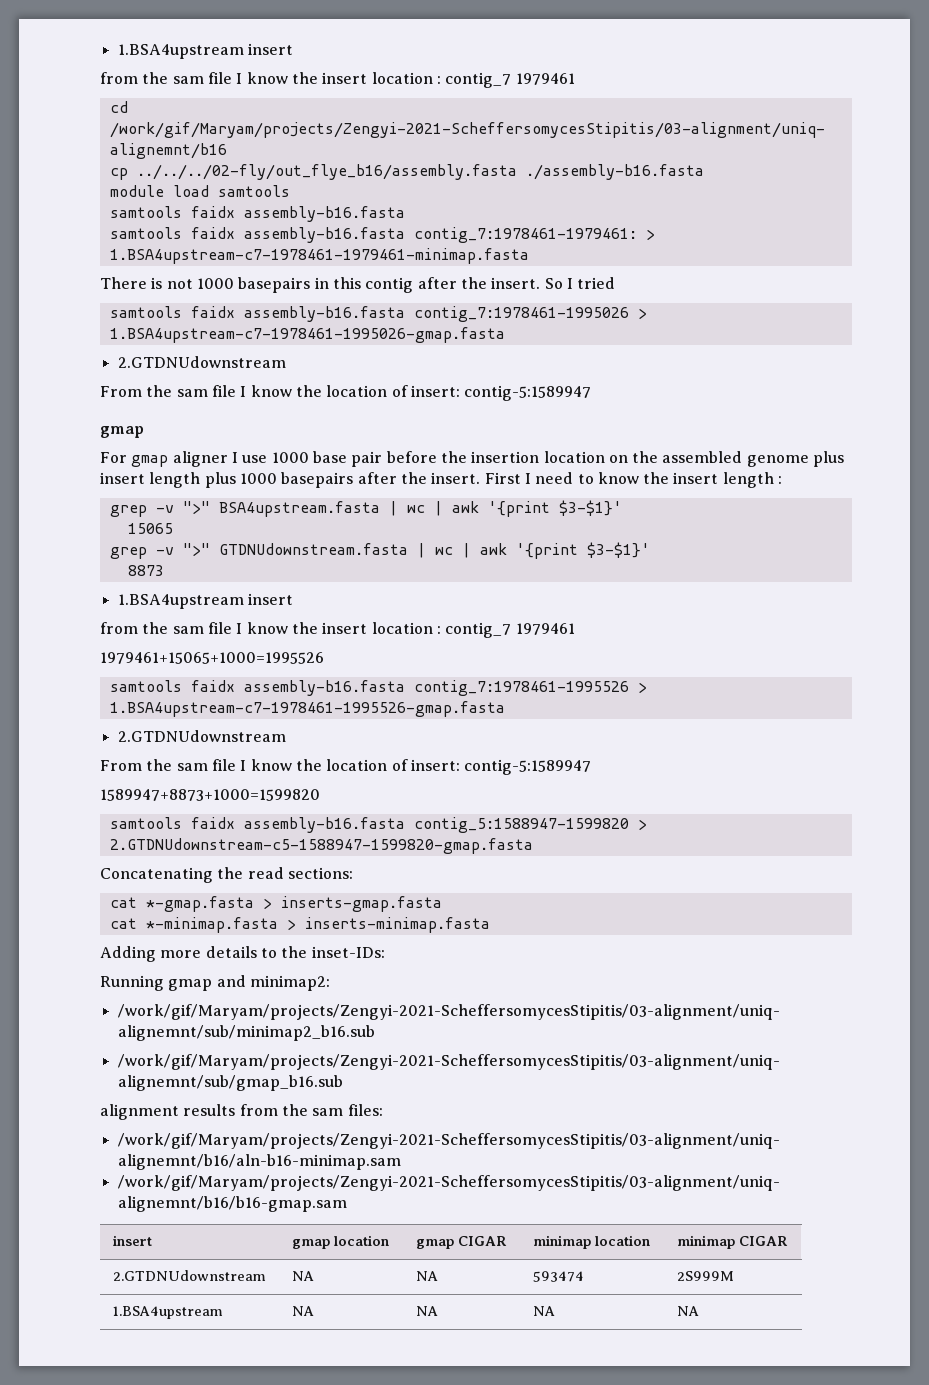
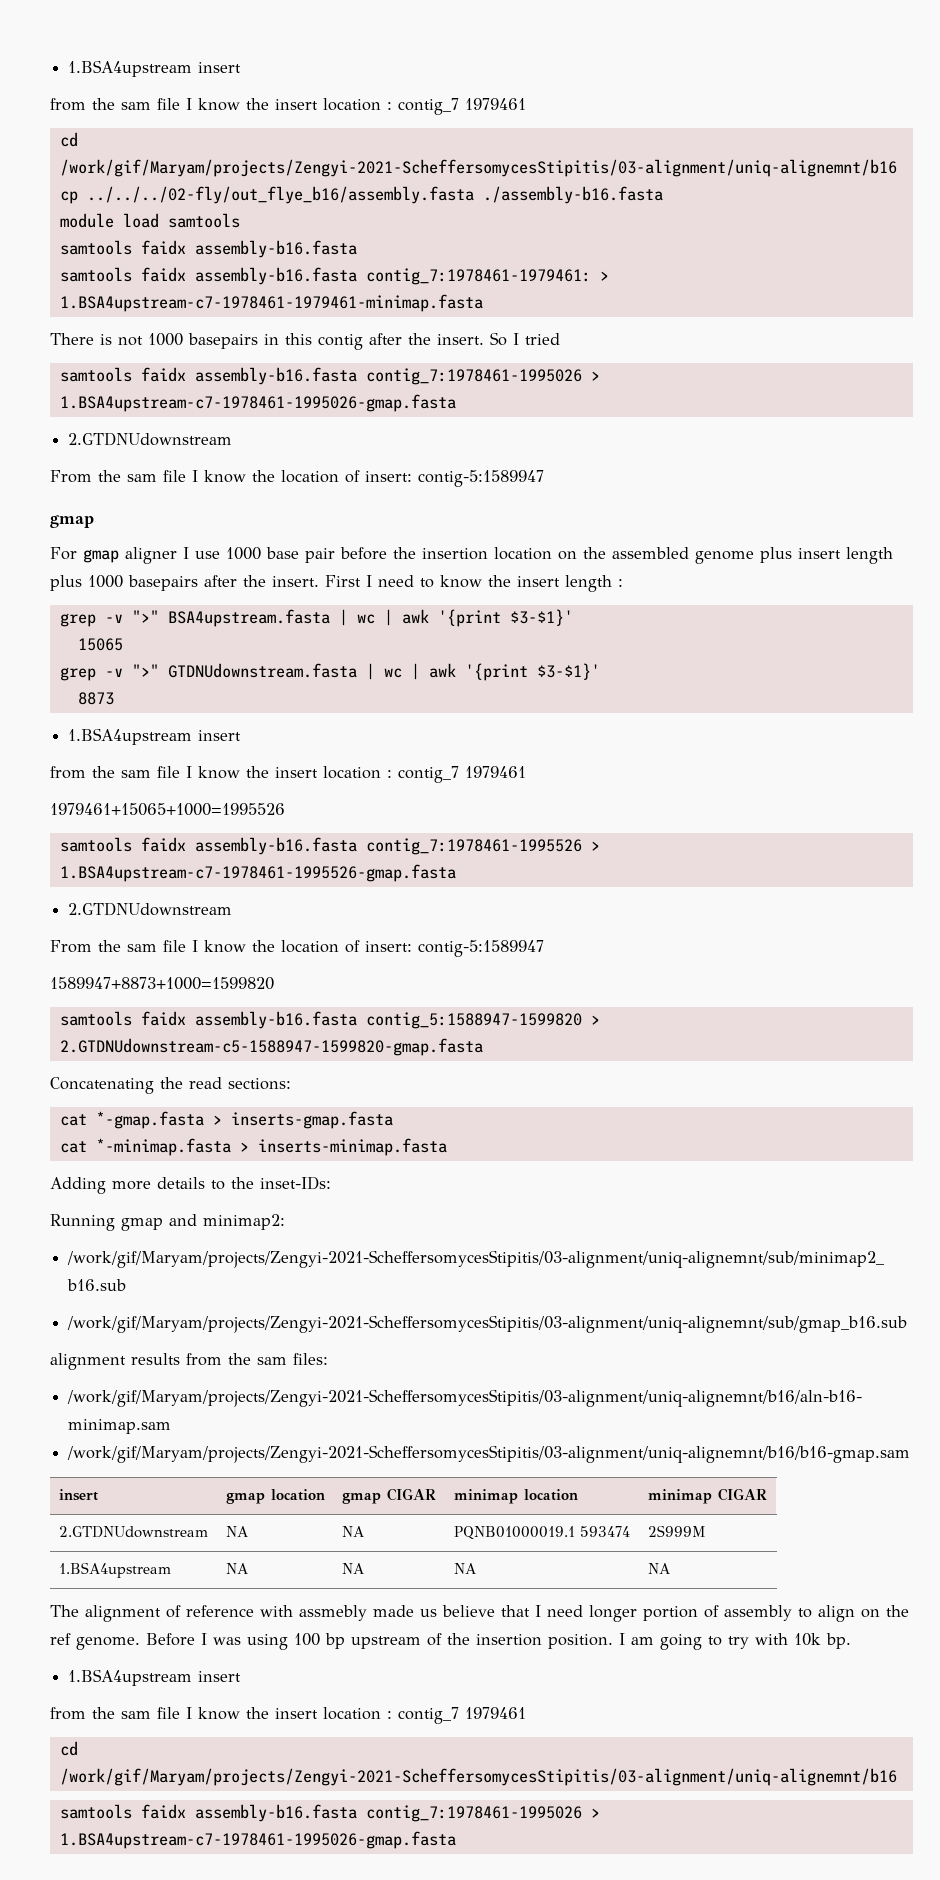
(438, 1276) none -> [453,1526,575,1540] PQNB01000019.1
(699, 1311) none -> [50,1605,909,1622] [50,1633,851,1650] [68,1669,242,1686] [50,1707,526,1724] [59,1741,78,1756] [59,1768,897,1786] [59,1804,600,1822] [59,1831,456,1849] // The alignment of reference with assmebly made us believe that I need longer portion of assembly to align on the ref genome. Before I was using 100 bp upstream of the insertion position. I am going to try with 10k bp. // 1.BSA4upstream insert // from the sam file I know the insert location : contig_7 1979461 // cd /work/gif/Maryam/projects/Zengyi-2021-ScheffersomycesStipitis/03-alignment/uniq-alignemnt/b16 // samtools faidx assembly-b16.fasta contig_7:1978461-1995026 > 1.BSA4upstream-c7-1978461-1995026-gmap.fasta

